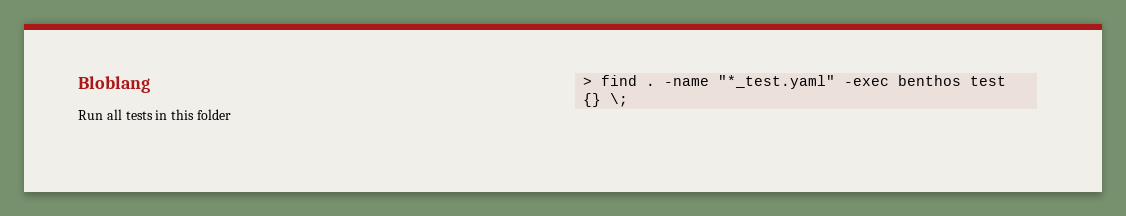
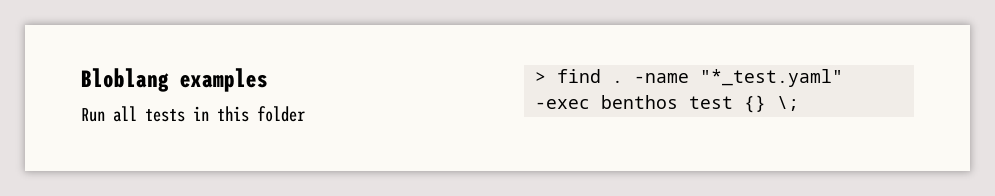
(150, 84) none -> [180,68,268,92] examples

